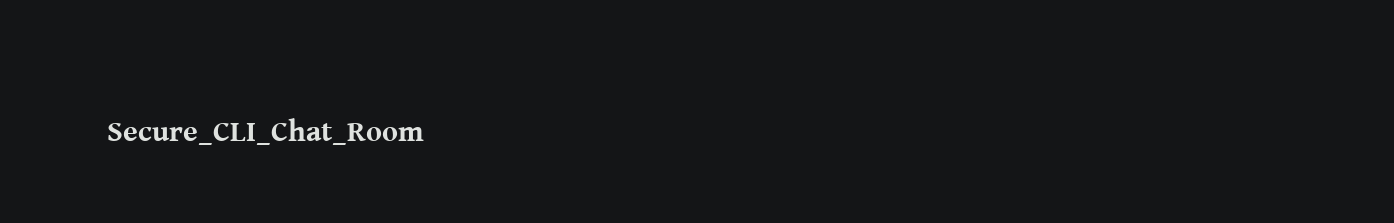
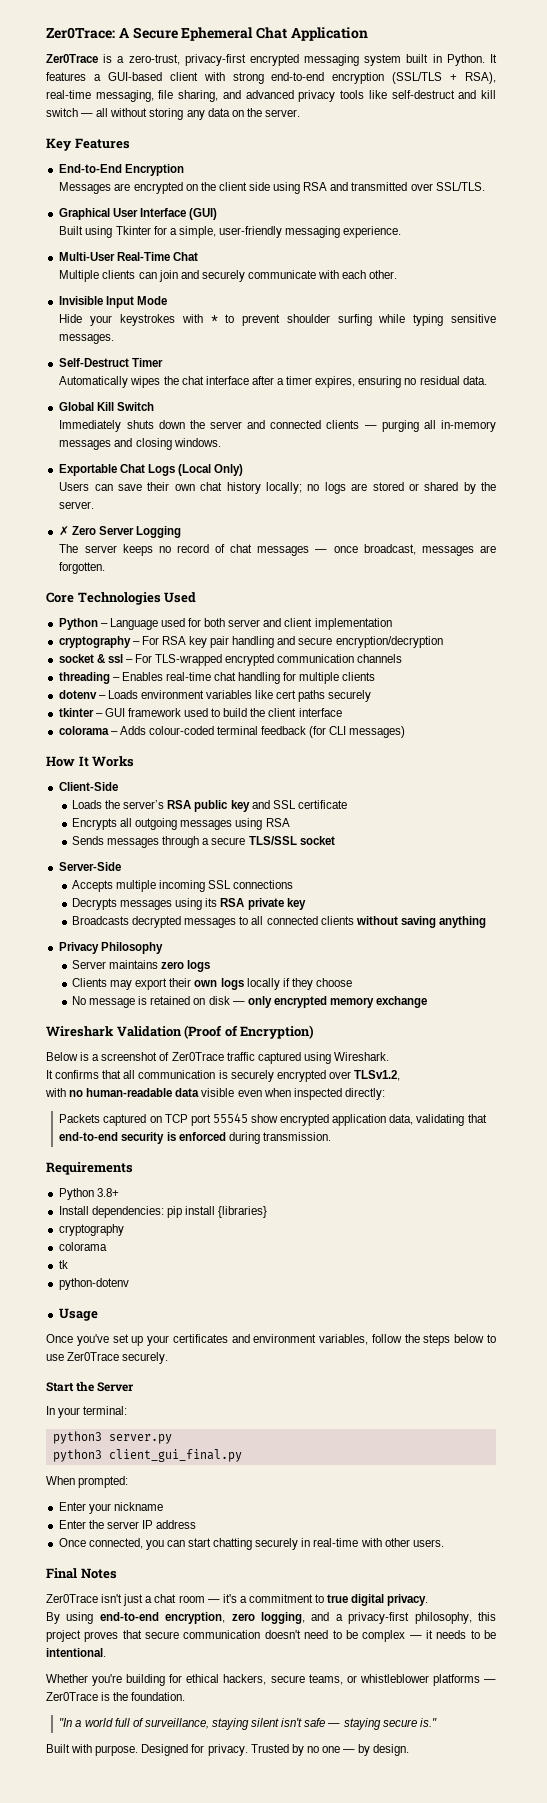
[107,118,424,145] Secure_CLI_Chat_Room -> [46,27,368,41] [46,54,498,66] [46,72,496,84] [46,90,497,102] [46,108,300,120] [46,138,130,151] [58,164,184,176] [59,182,485,194] [58,208,217,220] [59,226,402,238] [58,252,198,261] [59,270,398,282] [58,296,167,308] [59,314,497,326] [59,334,115,344] [58,358,163,367] [59,376,487,388] [58,402,154,411] [59,420,497,432] [59,438,221,450] [58,464,244,476] [59,482,496,494] [59,501,95,509] [58,526,181,538] [59,544,496,556] [59,562,106,574] [46,592,197,605] [58,618,392,630] [58,636,443,648] [58,654,403,666] [58,672,376,684] [58,690,372,702] [58,708,342,717] [58,726,406,738] [46,756,135,767] [58,782,118,791] [72,800,347,812] [72,818,290,830] [72,836,335,848] [58,862,121,871] [72,880,294,892] [72,898,306,910] [72,916,486,928] [58,942,163,954] [72,960,211,972] [72,978,352,990] [72,996,428,1008] [46,1025,315,1039] [46,1052,389,1064] [46,1070,400,1082] [45,1088,385,1100] [59,1113,487,1126] [59,1132,331,1144] [46,1162,133,1175] [58,1188,119,1200] [58,1206,268,1218] [58,1224,124,1236] [58,1242,107,1251] [58,1260,68,1269] [58,1278,129,1290] [58,1308,98,1321] [46,1334,497,1346] [46,1352,169,1364] [46,1381,135,1392] [46,1406,128,1418] [52,1431,172,1444] [52,1449,242,1462] [46,1476,129,1488] [58,1502,163,1514] [58,1520,197,1529] [58,1538,444,1550] [46,1568,117,1579] [46,1594,429,1606] [46,1612,496,1624] [46,1630,496,1642] [46,1648,106,1657] [46,1674,496,1686] [46,1692,186,1701] [59,1718,437,1730] [46,1744,410,1756] Zer0Trace: A Secure Ephemeral Chat Application // Zer0Trace is a zero-trust, privacy-first encrypted messaging system built in Python. It features a GUI-based client with strong end-to-end encryption (SSL/TLS + RSA), real-time messaging, file sharing, and advanced privacy tools like self-destruct and kill switch — all without storing any data on the server. // Key Features // End-to-End Encryption // Messages are encrypted on the client side using RSA and transmitted over SSL/TLS. // Graphical User Interface (GUI) // Built using Tkinter for a simple, user-friendly messaging experience. // Multi-User Real-Time Chat // Multiple clients can join and securely communicate with each other. // Invisible Input Mode // Hide your keystrokes with * to prevent shoulder surfing while typing sensitive messages. // Self-Destruct Timer // Automatically wipes the chat interface after a timer expires, ensuring no residual data. // Global Kill Switch // Immediately shuts down the server and connected clients — purging all in-memory messages and closing windows. // Exportable Chat Logs (Local Only) // Users can save their own chat history locally; no logs are stored or shared by the server. // ✗ Zero Server Logging // The server keeps no record of chat messages — once broadcast, messages are forgotten. // Core Technologies Used // Python – Language used for both server and client implementation // cryptography – For RSA key pair handling and secure encryption/decryption // socket & ssl – For TLS-wrapped encrypted communication channels // threading – Enables real-time chat handling for multiple clients // dotenv – Loads environment variables like cert paths securely // tkinter – GUI framework used to build the client interface // colorama – Adds colour-coded terminal feedback (for CLI messages) // How It Works // Client-Side // Loads the server’s RSA public key and SSL certificate // Encrypts all outgoing messages using RSA // Sends messages through a secure TLS/SSL socket // Server-Side // Accepts multiple incoming SSL connections // Decrypts messages using its RSA private key // Broadcasts decrypted messages to all connected clients without saving anything // Privacy Philosophy // Server maintains zero logs // Clients may export their own logs locally if they choose // No message is retained on disk — only encrypted memory exchange // Wireshark Validation (Proof of Encryption) // Below is a screenshot of Zer0Trace traffic captured using Wireshark. // It confirms that all communication is securely encrypted over TLSv1.2, // with no human-readable data visible even when inspected directly: // Packets captured on TCP port 55545 show encrypted application data, validating that end-to-end security is enforced during transmission. // Requirements // Python 3.8+ // Install dependencies: pip install {libraries} // cryptography // colorama // tk // python-dotenv // Usage // Once you've set up your certificates and environment variables, follow the steps below to use Zer0Trace securely. // Start the Server // In your terminal: // python3 server.py // python3 client_gui_final.py // When prompted: // Enter your nickname // Enter the server IP address // Once connected, you can start chatting securely in real-time with other users. // Final Notes // Zer0Trace isn't just a chat room — it's a commitment to true digital privacy. // By using end-to-end encryption, zero logging, and a privacy-first philosophy, this project proves that secure communication doesn't need to be complex — it needs to be intentional. // Whether you're building for ethical hackers, secure teams, or whistleblower platforms — Zer0Trace is the foundation. // "In a world full of surveillance, staying silent isn't safe — staying secure is." // Built with purpose. Designed for privacy. Trusted by no one — by design.

